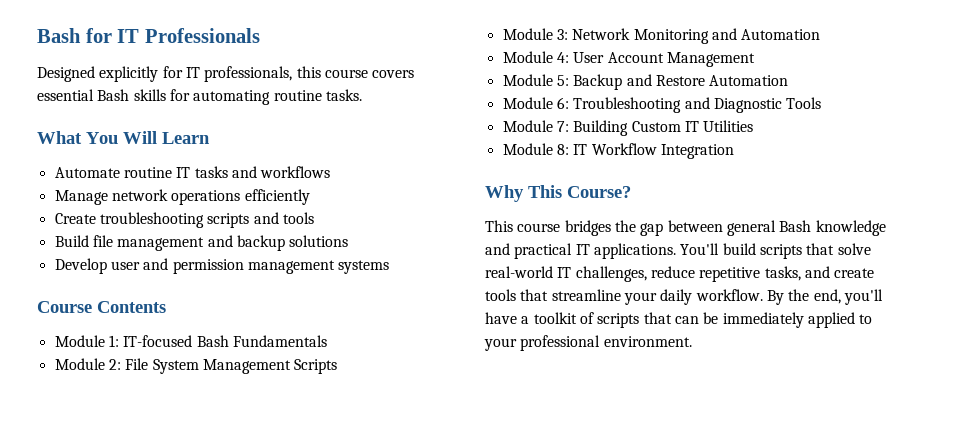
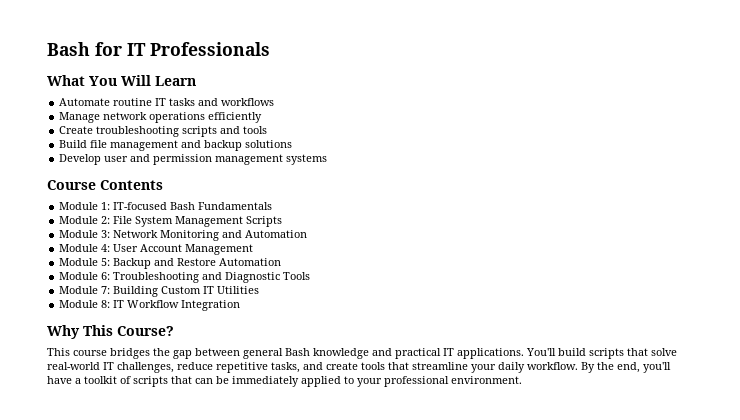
[37,66,415,82] [37,89,362,105] // Designed explicitly for IT professionals, this course covers essential Bash skills for automating routine tasks. -> (270, 49) none

